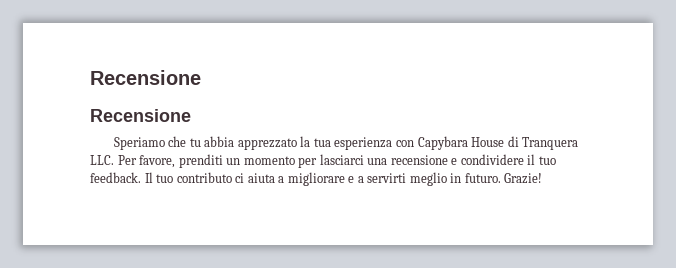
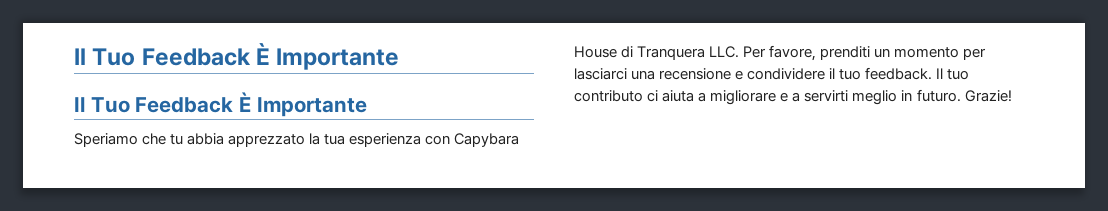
[90,70,201,85] [90,109,191,122] Recensione // Recensione -> [74,43,400,70] [74,92,367,117] Il Tuo Feedback È Importante // Il Tuo Feedback È Importante

